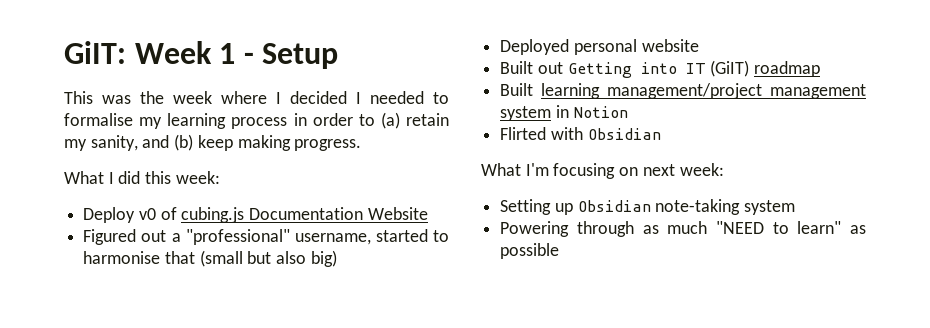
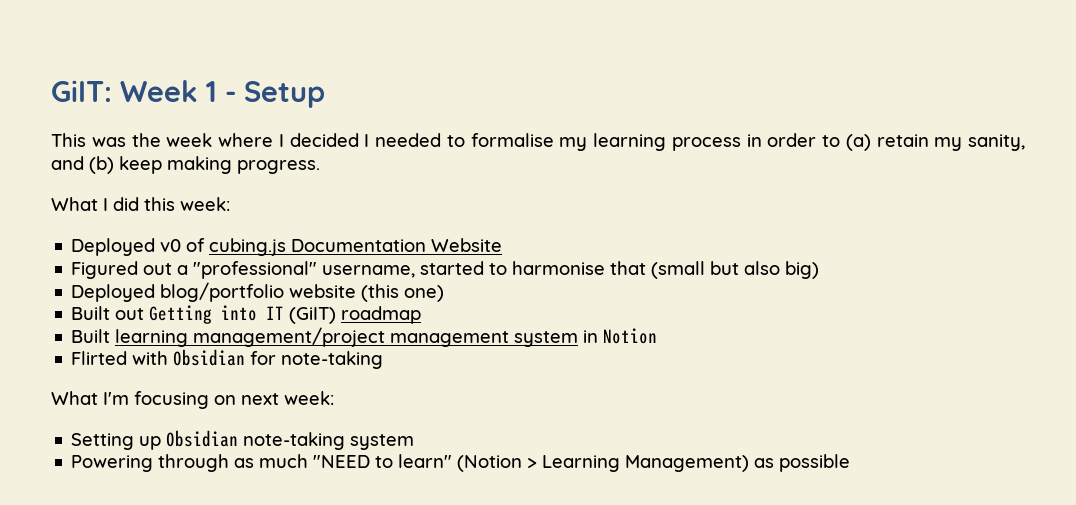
[83,207,136,223] Deploy -> [71,238,156,256] Deployed
[573,39,637,55] personal -> [160,282,285,302] blog/portfolio
(699, 45) none -> [361,284,445,302] (this one)
(661, 134) none -> [250,351,384,369] for note-taking
(842, 227) none -> [457,455,750,472] (Notion > Learning Management)

